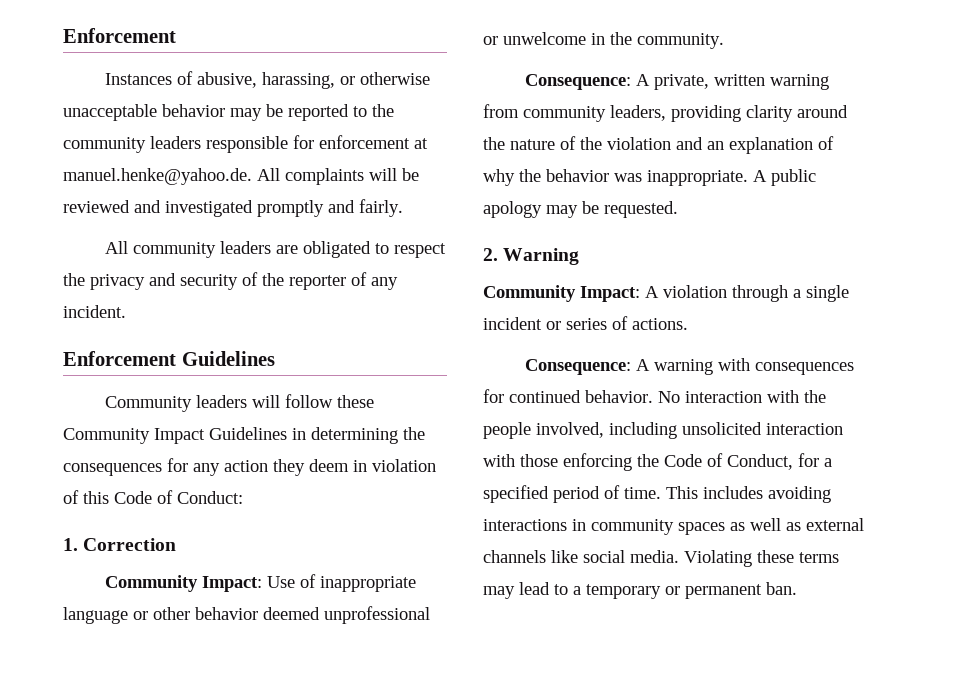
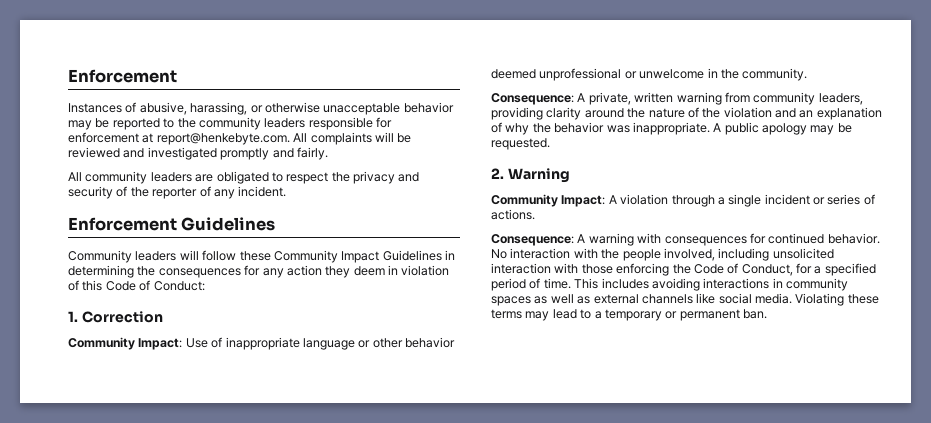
[63,168,252,185] manuel.henke@yahoo.de. -> [156,133,290,145] report@henkebyte.com.

